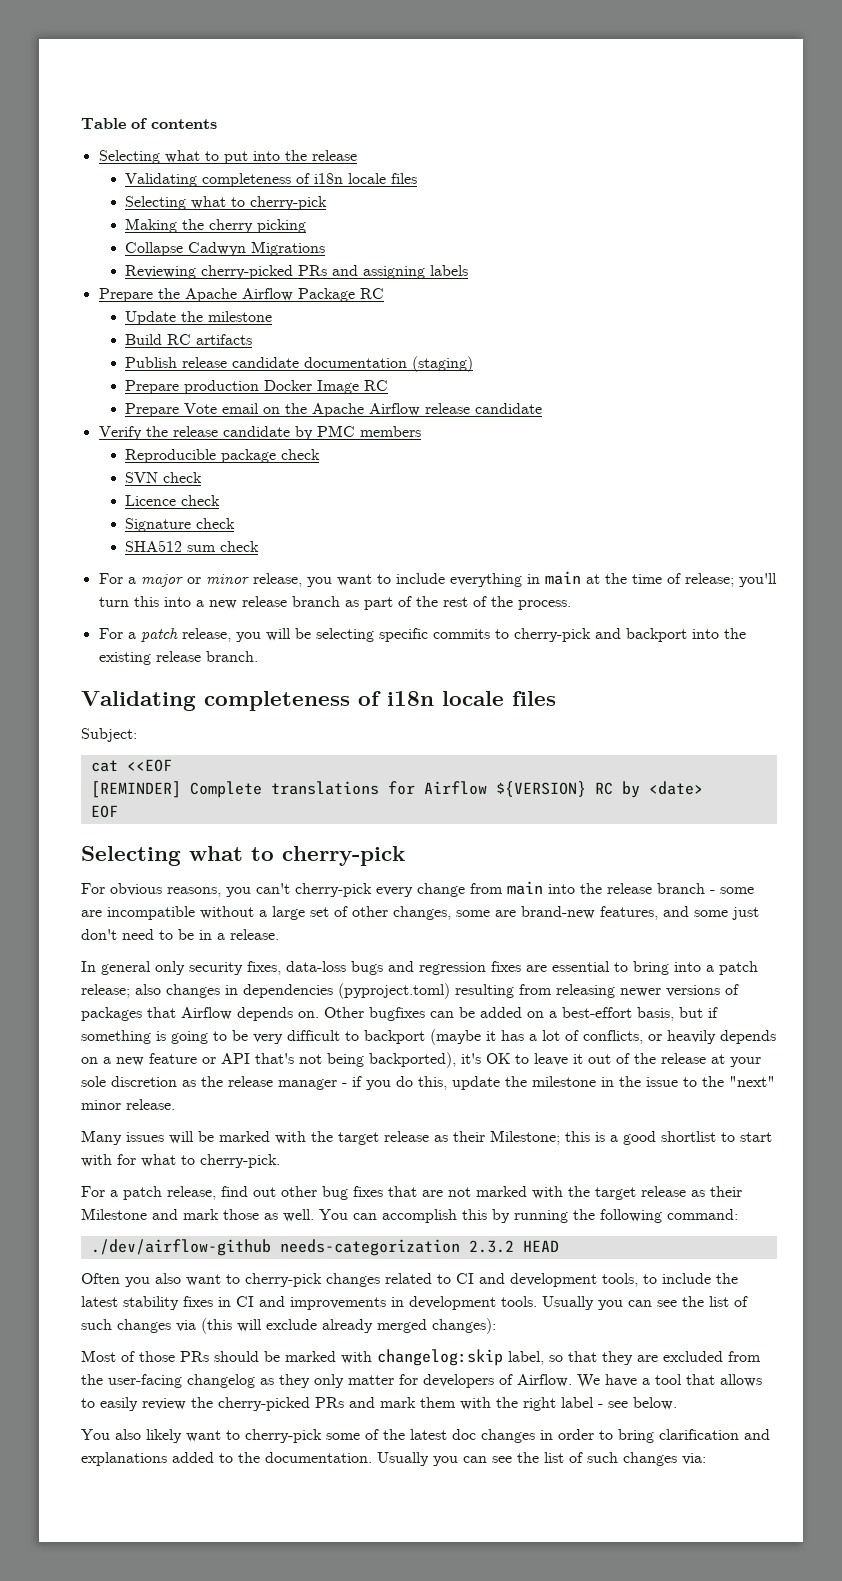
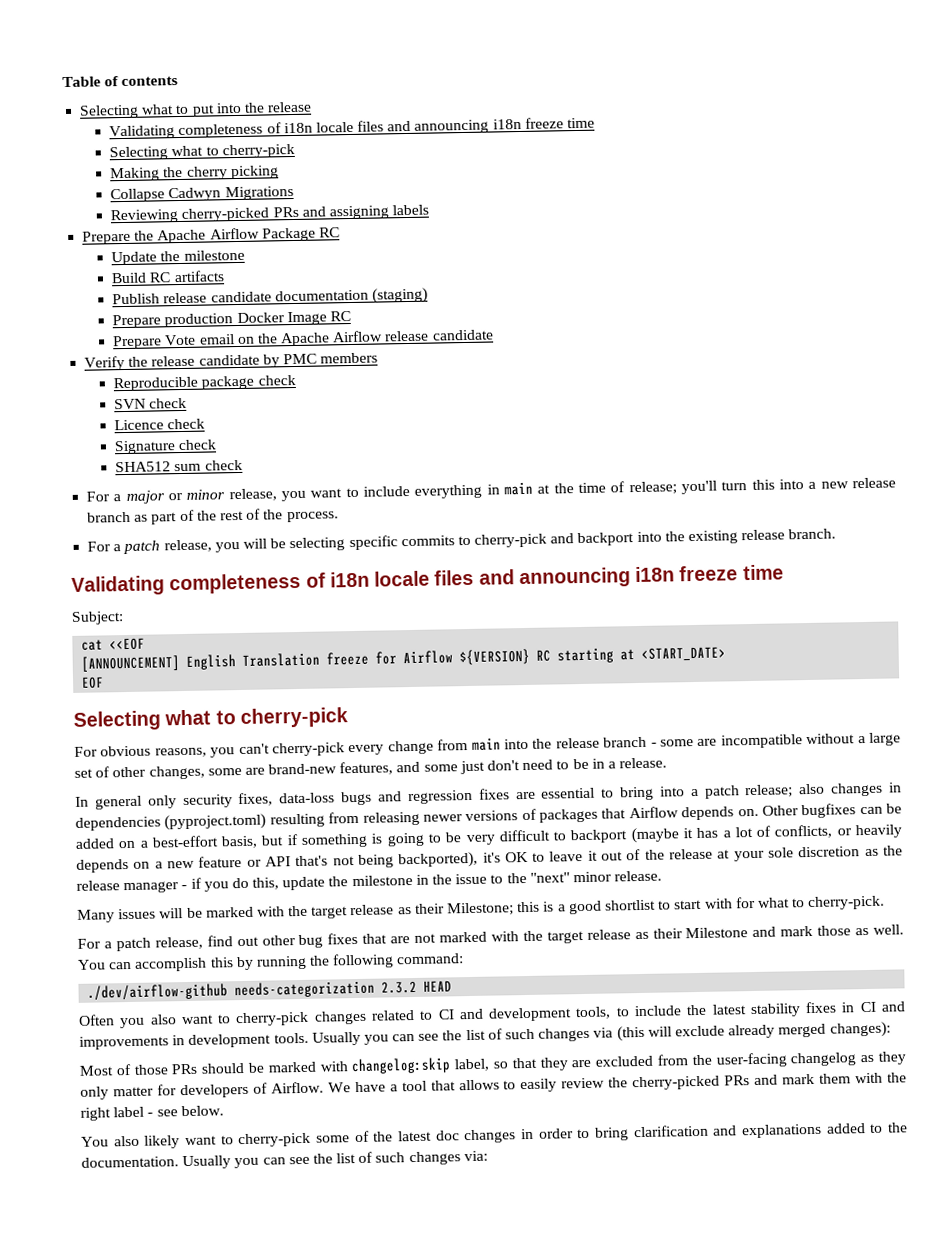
(418, 178) none -> [387,117,596,134] and announcing i18n freeze time
(556, 698) none -> [478,564,784,589] and announcing i18n freeze time
[90,781,379,798] [REMINDER] Complete translations -> [81,651,370,672] [ANNOUNCEMENT] English Translation freeze
[621,781,703,798] by <date> -> [557,646,727,664] starting at <START_DATE>

